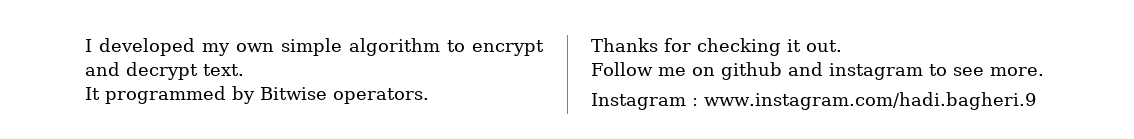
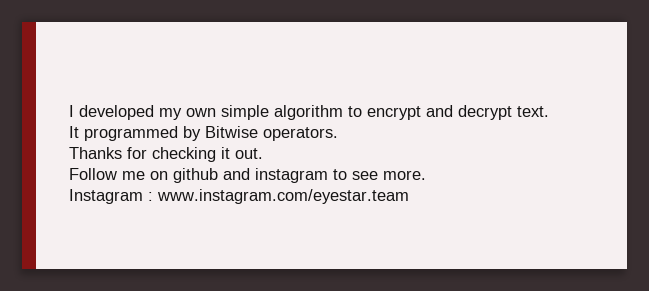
[704,92,1036,110] www.instagram.com/hadi.bagheri.9 -> [157,189,409,204] www.instagram.com/eyestar.team

